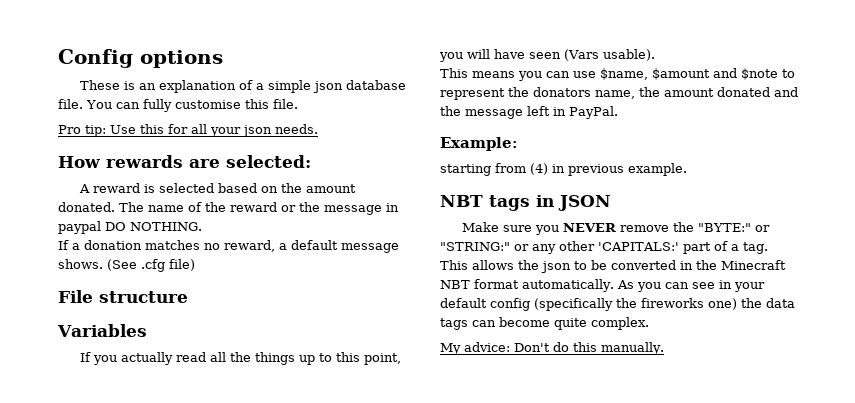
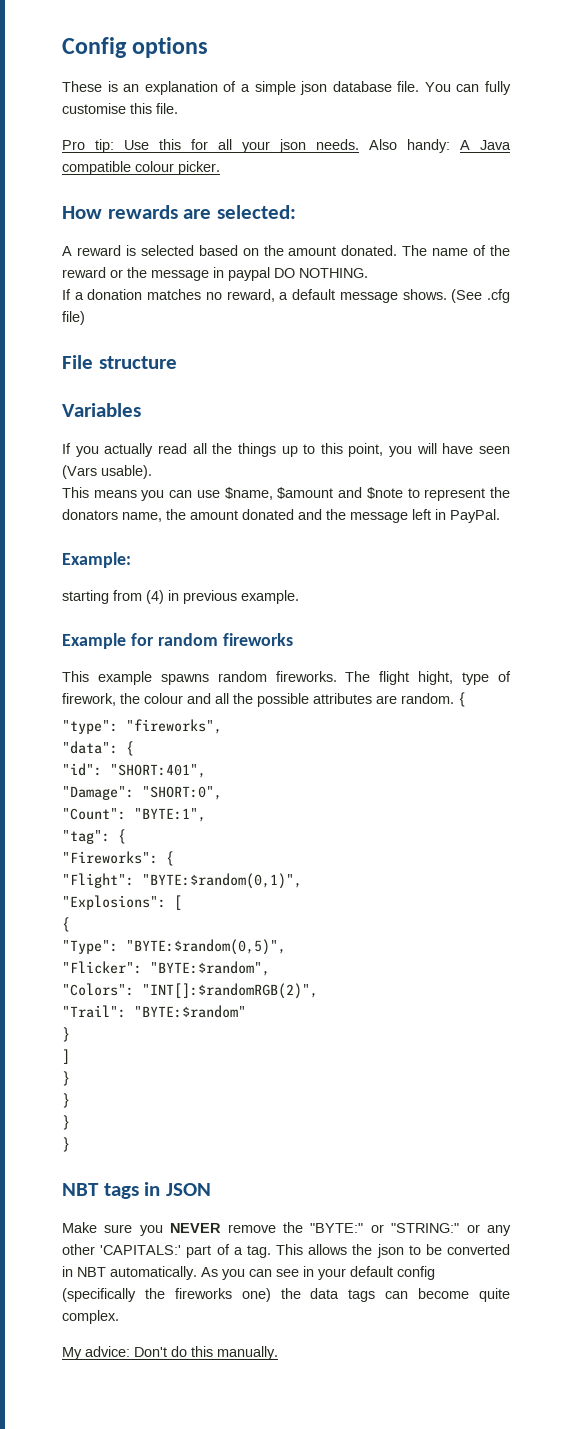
(318, 129) none -> [369,139,511,153] [62,161,220,175] Also handy: A Java compatible colour picker.
(687, 169) none -> [62,633,293,649] [62,671,512,685] [62,692,466,707] [62,719,222,734] [62,741,134,756] [62,763,206,778] [62,786,222,800] [62,808,206,822] [62,829,126,844] [62,851,174,866] [62,873,302,889] [62,895,182,910] [62,917,70,932] [62,939,286,955] [62,961,270,976] [62,983,318,999] [62,1005,246,1018] [62,1027,70,1042] [62,1049,70,1064] [62,1071,70,1086] [62,1093,70,1108] [62,1115,70,1130] [62,1137,70,1152] // Example for random fireworks // This example spawns random fireworks. The flight hight, type of firework, the colour and all the possible attributes are random. { // "type": "fireworks", // "data": { // "id": "SHORT:401", // "Damage": "SHORT:0", // "Count": "BYTE:1", // "tag": { // "Fireworks": { // "Flight": "BYTE:$random(0,1)", // "Explosions": [ // { // "Type": "BYTE:$random(0,5)", // "Flicker": "BYTE:$random", // "Colors": "INT[]:$randomRGB(2)", // "Trail": "BYTE:$random" // } // ] // } // } // } // }
[696,260,786,270] [440,279,519,289] the Minecraft NBT format -> [77,1267,106,1277] NBT

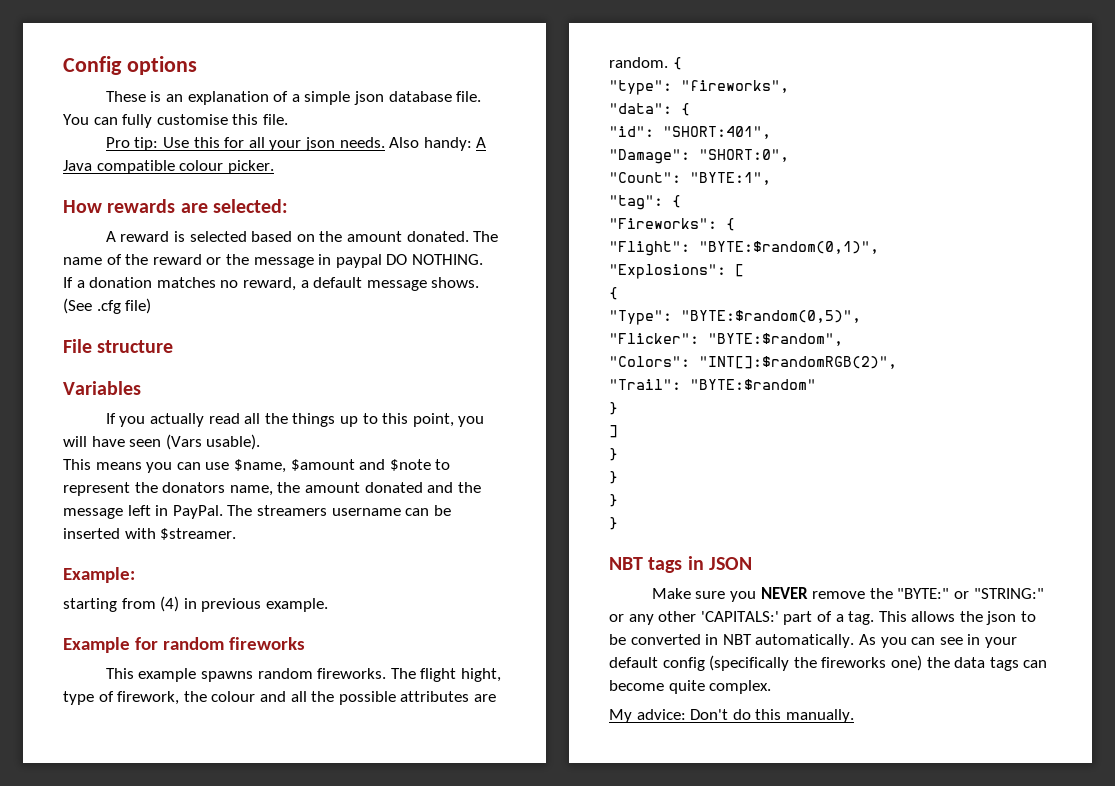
(500, 516) none -> [227,505,451,516] [63,528,237,540] The streamers username can be inserted with $streamer.

